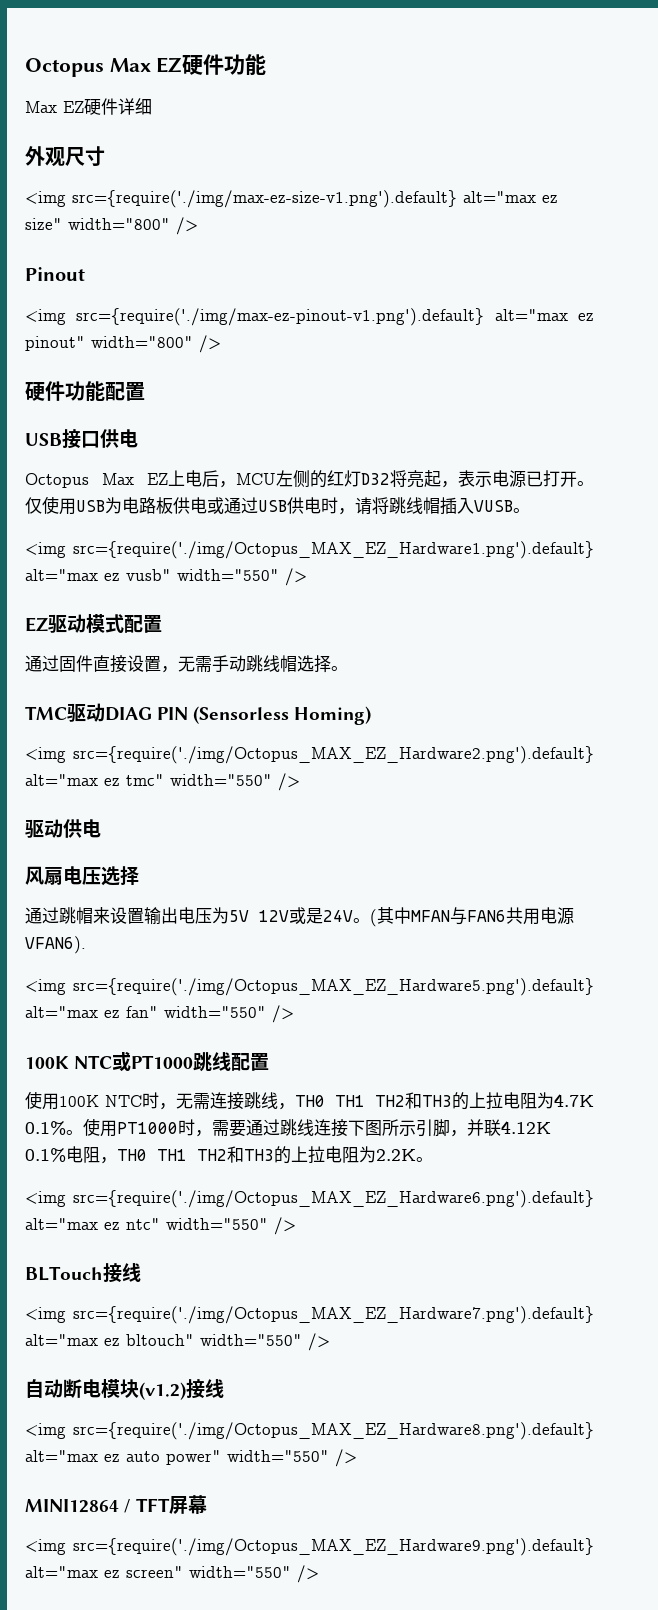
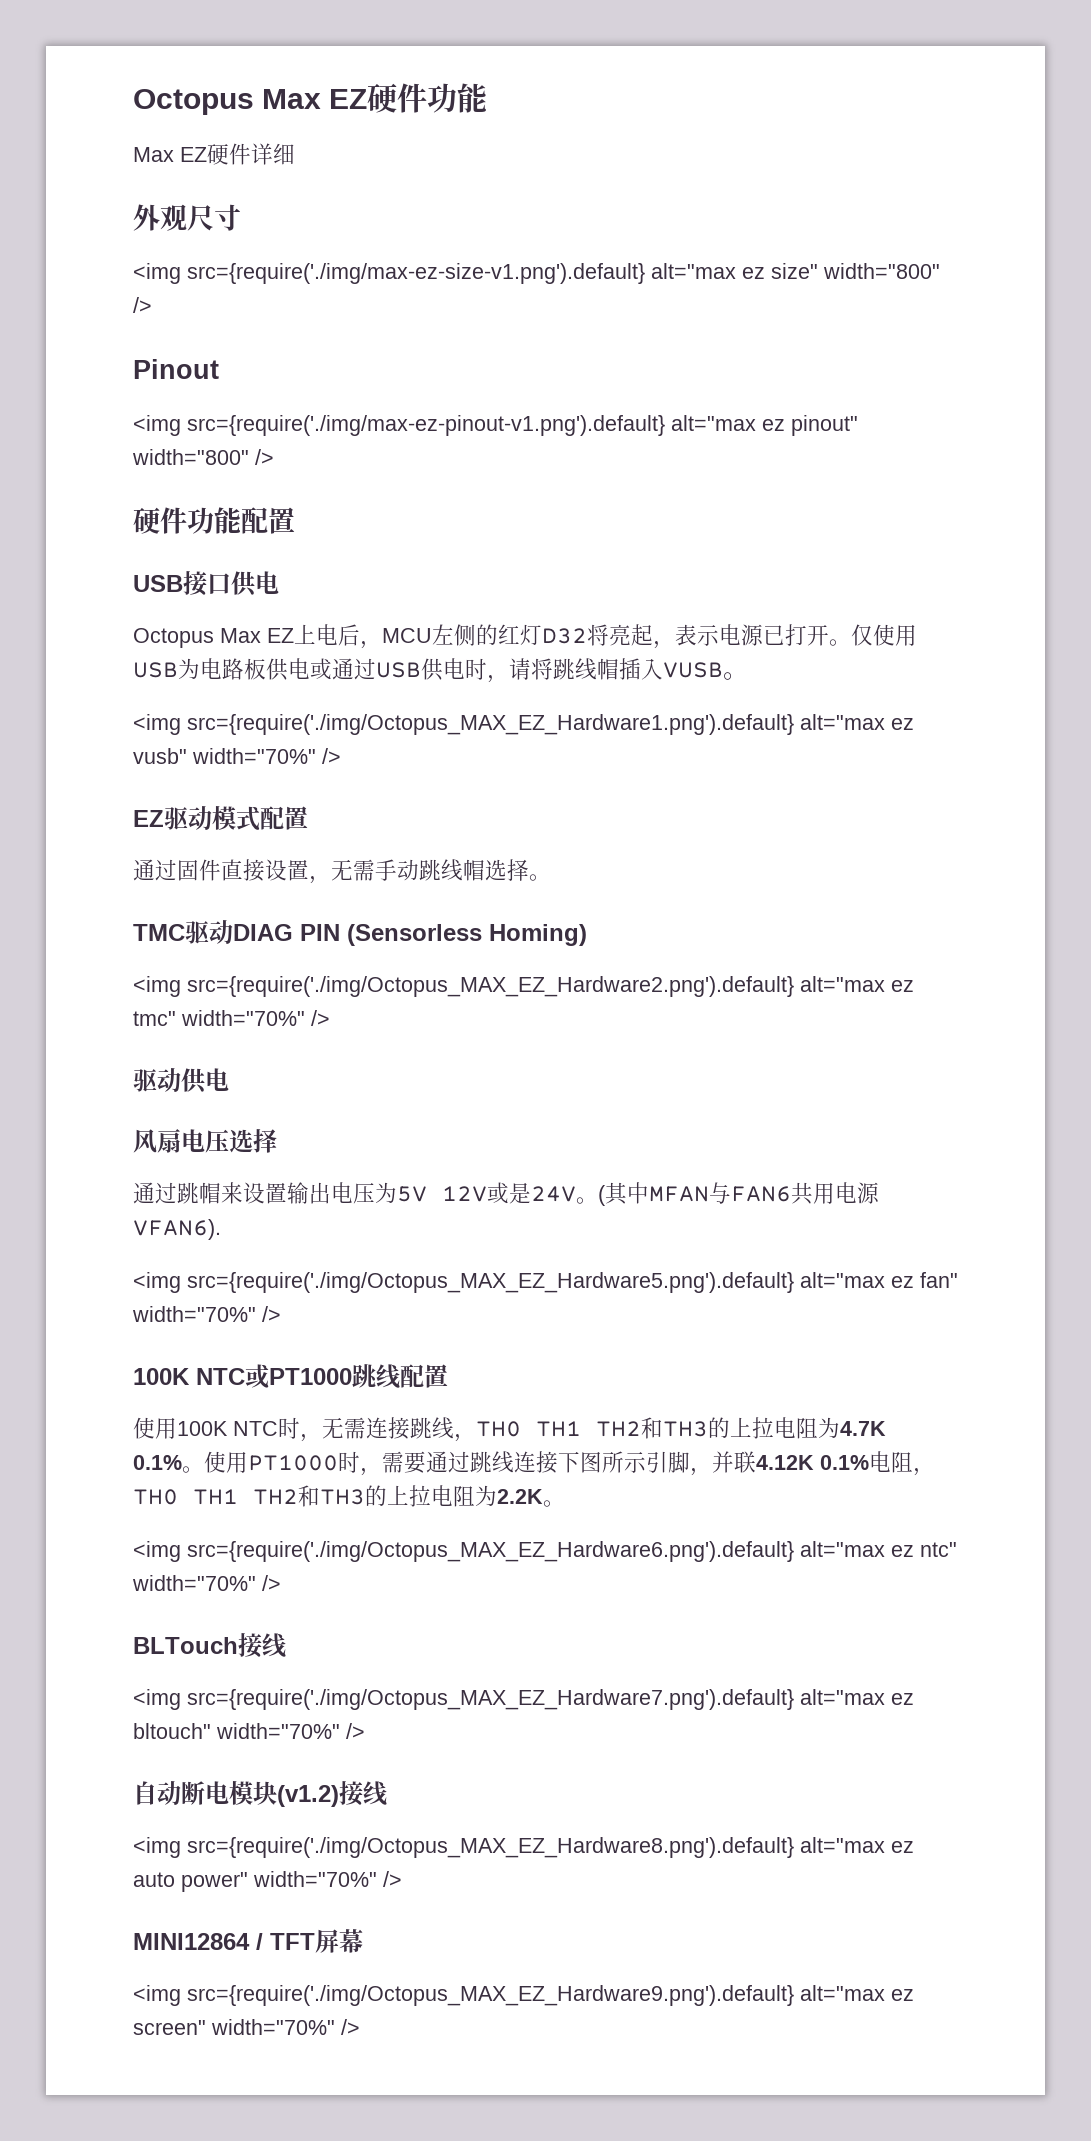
[177,569,279,581] width="550" -> [192,748,316,764] width="70%"
[170,774,272,786] width="550" -> [181,1010,305,1026] width="70%"
[164,1006,266,1018] width="550" -> [132,1306,256,1322] width="70%"
[166,1218,268,1230] width="550" -> [132,1575,256,1591] width="70%"
[200,1334,302,1346] width="550" -> [216,1723,340,1739] width="70%"
[227,1450,329,1462] width="550" -> [253,1871,377,1887] width="70%"
[189,1566,291,1578] width="550" -> [211,2019,335,2035] width="70%"

